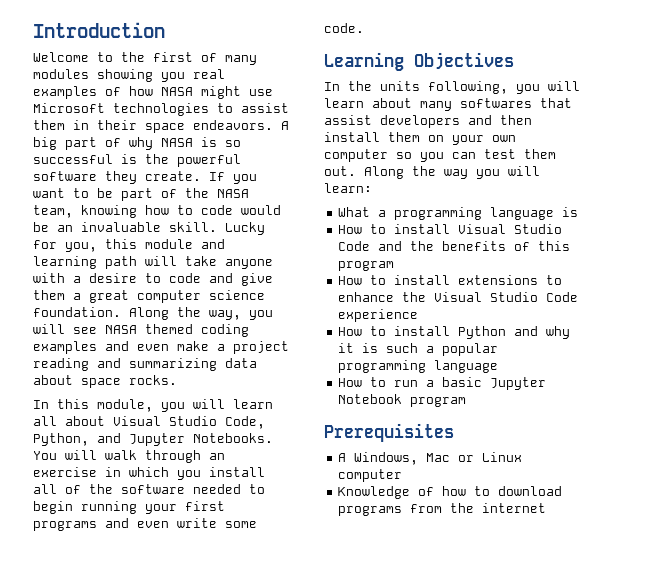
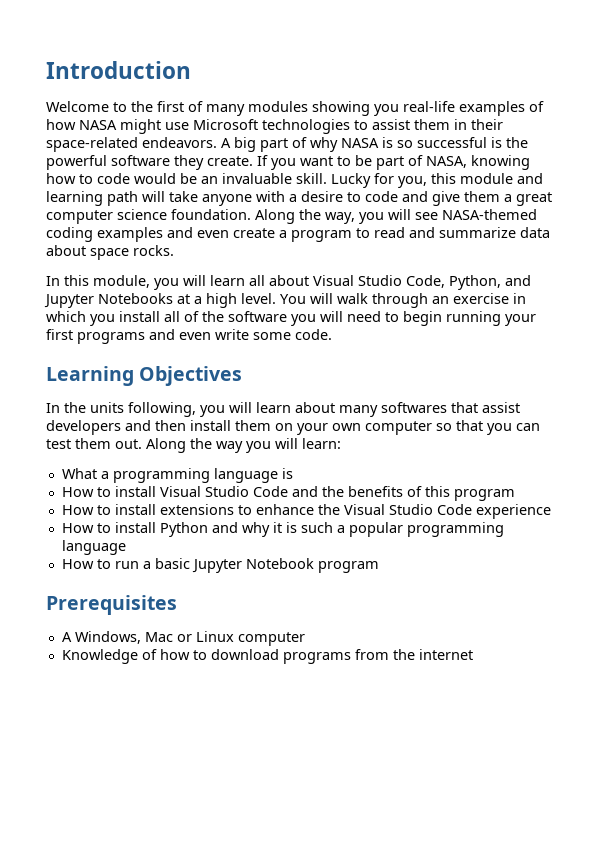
[193,69,225,79] real -> [403,101,455,112] real-life
[145,123,185,133] space -> [46,137,138,152] space-related
[185,188,249,198] [33,205,73,218] the NASA team, -> [426,156,467,168] NASA,
[105,324,193,334] NASA themed -> [442,209,537,220] NASA-themed
[177,341,289,354] [33,358,217,371] make a project reading and summarizing -> [233,227,516,242] create a program to read and summarize
[193,433,273,443] Notebooks. -> [98,293,276,308] Notebooks at a high level.
[193,484,241,494] needed -> [291,311,381,326] you will need
(412, 155) none -> [456,420,483,431] that

